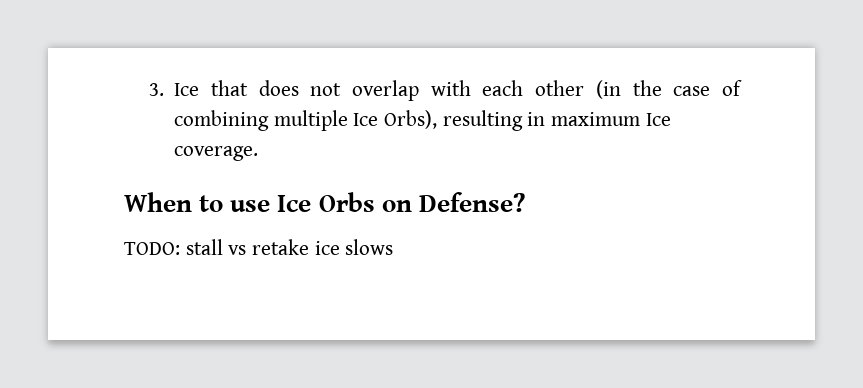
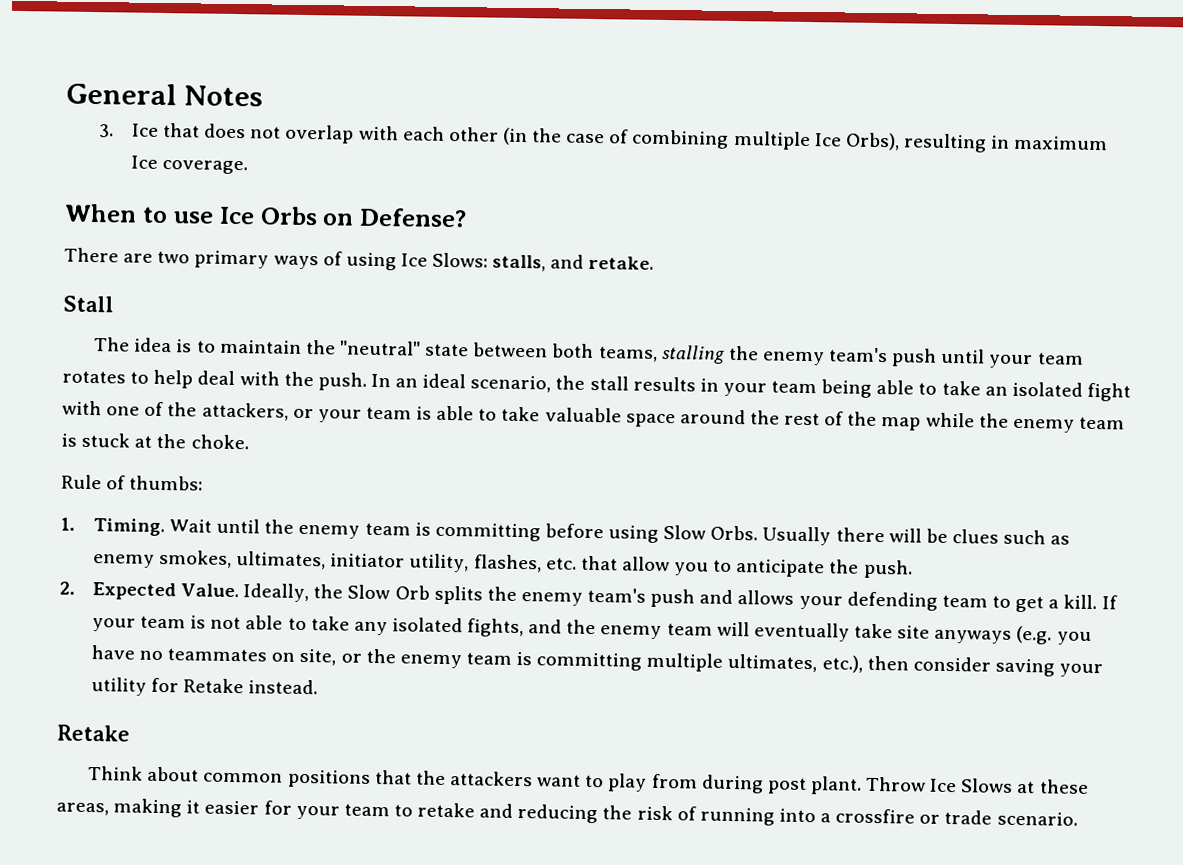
(148, 89) none -> [66,82,263,107] General Notes //
[124,239,394,255] TODO: stall vs retake ice slows -> [64,247,655,272] [63,295,114,313] [94,337,1084,369] [62,369,1131,402] [62,400,1125,433] [61,432,249,450] [61,474,204,491] [60,517,1071,546] [92,549,913,579] [59,581,1118,613] [91,615,1092,645] [90,645,1104,678] [90,677,319,696] [57,724,130,742] [88,766,1089,795] [56,798,1078,826] There are two primary ways of using Ice Slows: stalls, and retake. // Stall // The idea is to maintain the "neutral" state between both teams, stalling the enemy team's push until your team rotates to help deal with the push. In an ideal scenario, the stall results in your team being able to take an isolated fight with one of the attackers, or your team is able to take valuable space around the rest of the map while the enemy team is stuck at the choke. // Rule of thumbs: // 1. Timing. Wait until the enemy team is committing before using Slow Orbs. Usually there will be clues such as enemy smokes, ultimates, initiator utility, flashes, etc. that allow you to anticipate the push. // 2. Expected Value. Ideally, the Slow Orb splits the enemy team's push and allows your defending team to get a kill. If your team is not able to take any isolated fights, and the enemy team will eventually take site anyways (e.g. you have no teammates on site, or the enemy team is committing multiple ultimates, etc.), then consider saving your utility for Retake instead. // Retake // Think about common positions that the attackers want to play from during post plant. Throw Ice Slows at these areas, making it easier for your team to retake and reducing the risk of running into a crossfire or trade scenario.

